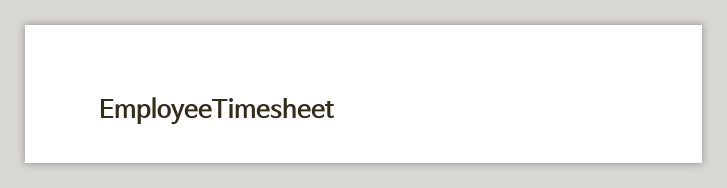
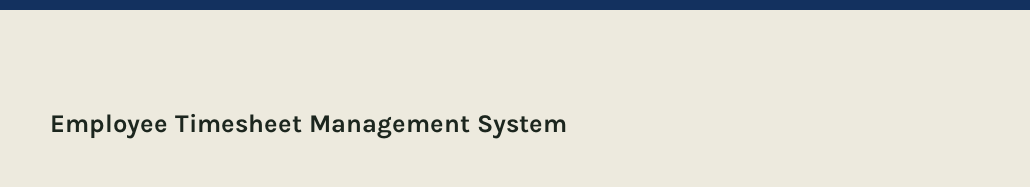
[99,97,334,125] EmployeeTimesheet -> [50,113,567,139] Employee Timesheet Management System

